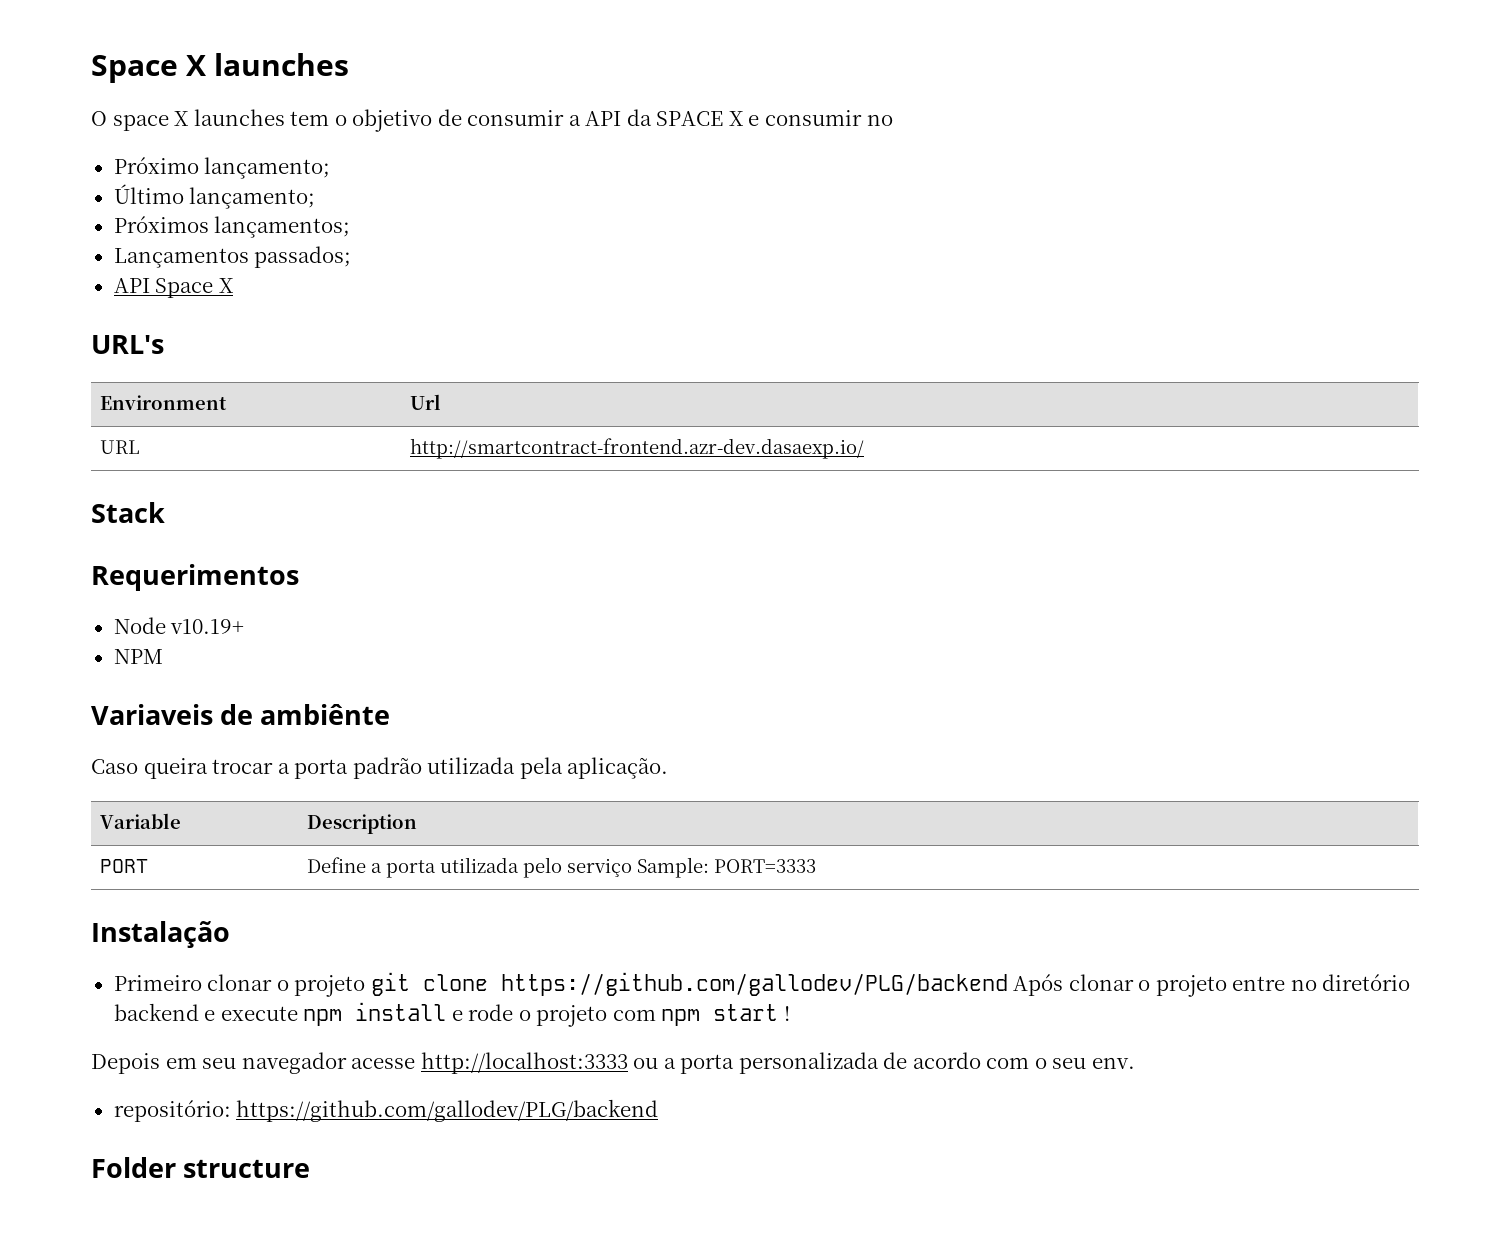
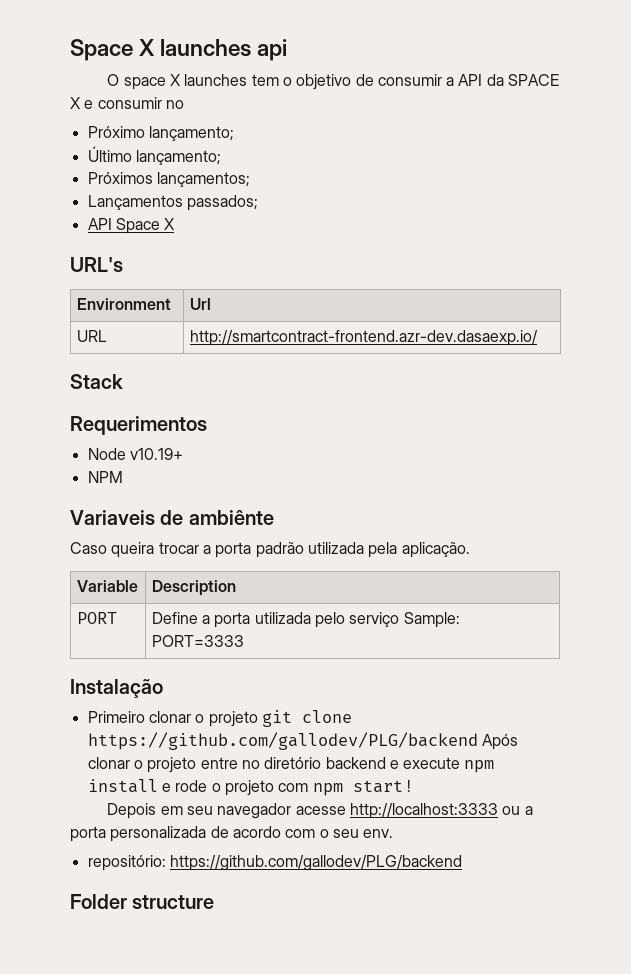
(349, 64) none -> [257,39,288,61] api

